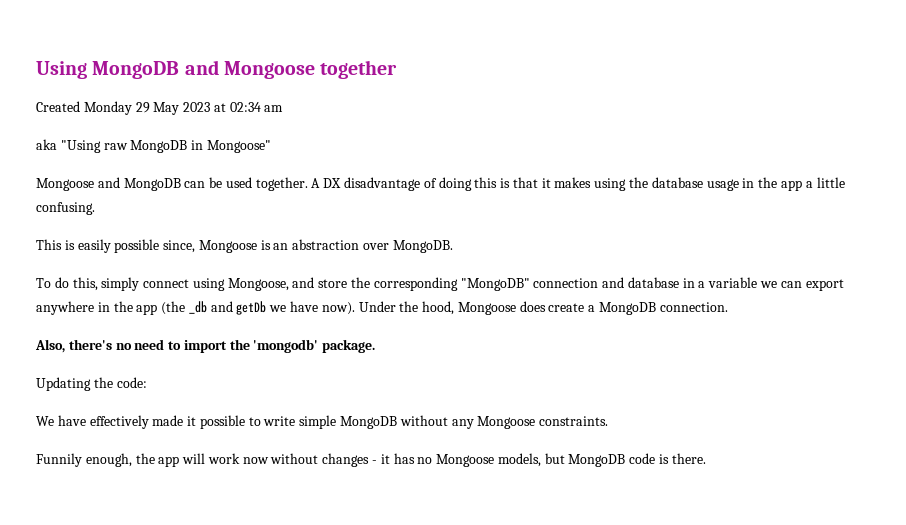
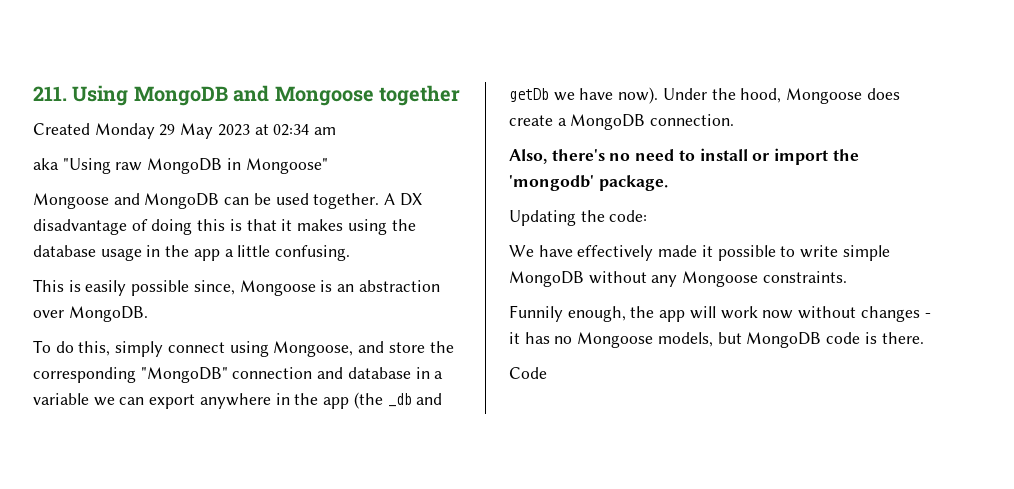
(36, 70) none -> [33,86,67,101] 211.
(182, 345) none -> [699,148,771,161] install or
(706, 458) none -> [509,367,547,379] // Code

